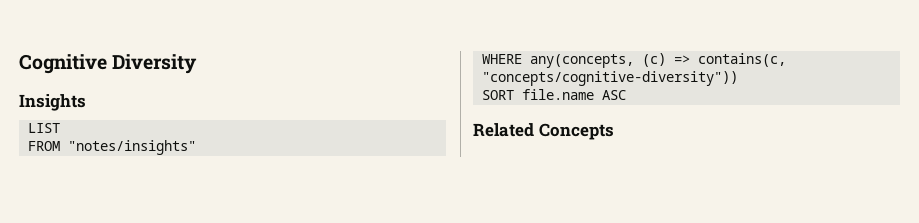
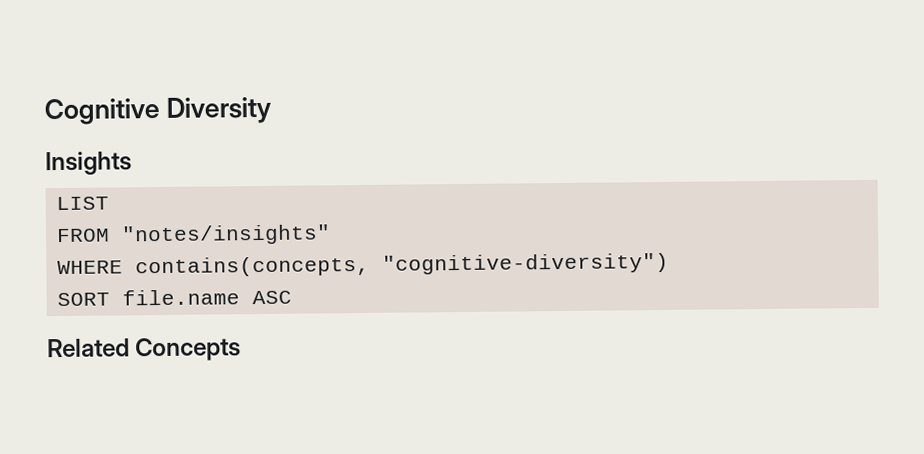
[530,53,786,68] [482,71,738,86] any(concepts, (c) => contains(c, "concepts/cognitive-diversity")) -> [135,252,670,278] contains(concepts, "cognitive-diversity")

